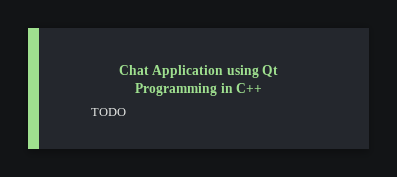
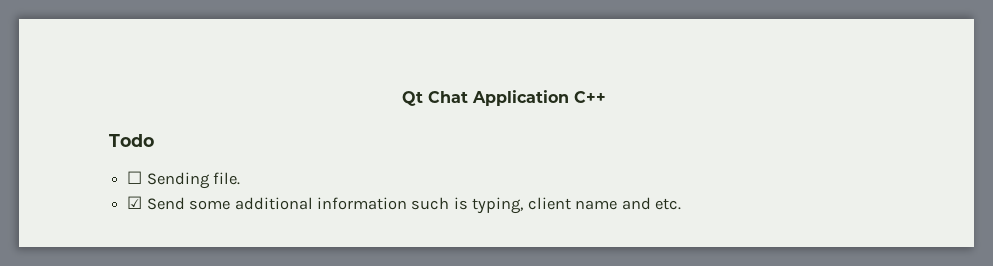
(118, 70) none -> [401,91,423,106] Qt
[226,65,279,78] [134,83,263,96] [91,108,126,116] using Qt Programming in C++ // TODO -> [573,91,606,103] [109,134,154,147] [127,171,241,189] [127,196,682,214] C++ // Todo // ☐ Sending file. // ☑ Send some additional information such is typing, client name and etc.

